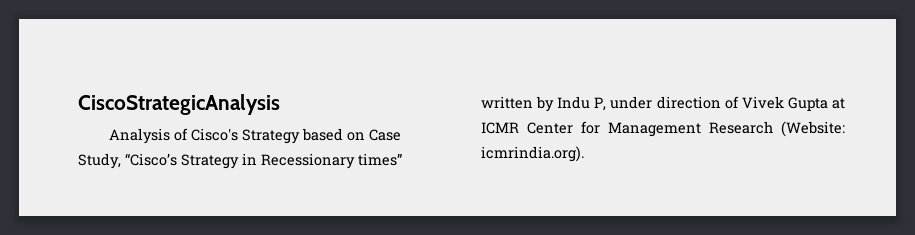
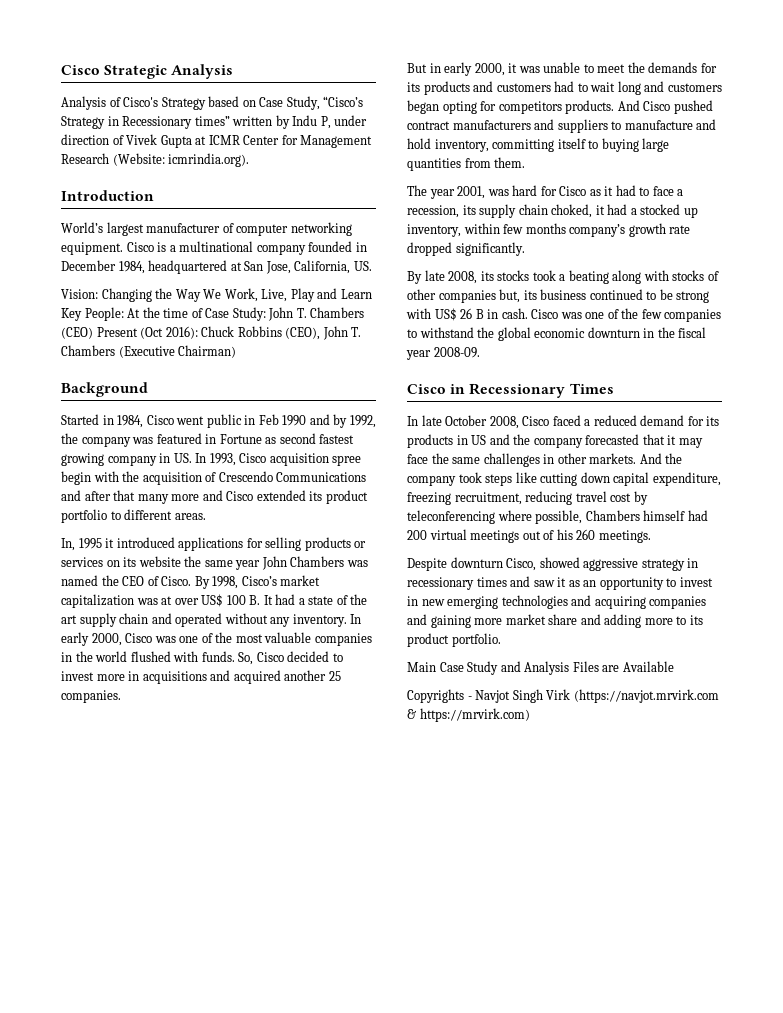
[78,94,280,115] CiscoStrategicAnalysis -> [61,64,234,79] Cisco Strategic Analysis
(584, 154) none -> [61,190,154,201] [61,222,352,236] [61,241,367,255] [61,260,372,274] [61,288,372,302] [61,307,365,321] [61,326,362,340] [61,345,237,358] [61,382,148,397] [61,414,376,428] [61,433,355,447] [61,453,362,466] [61,471,367,485] [61,490,368,504] [61,509,206,523] [61,537,367,551] [61,556,368,570] [61,575,321,589] [61,594,368,608] [61,613,362,627] [61,632,372,646] [61,651,343,665] [61,670,341,684] [61,690,121,703] [407,62,717,76] [407,81,722,95] [407,100,713,114] [407,119,717,133] [407,138,670,152] [407,157,526,171] [407,185,684,199] [407,204,698,218] [407,223,691,237] [407,242,525,256] [407,270,719,284] [407,289,710,303] [406,308,722,322] [407,327,707,341] [406,347,480,360] [407,383,614,398] [407,415,720,429] [407,434,703,448] [407,453,683,467] [407,472,721,486] [407,491,648,505] [407,510,708,524] [407,529,651,543] [407,557,699,571] [407,576,713,590] [407,595,707,609] [407,614,703,628] [407,633,501,647] [407,661,674,675] [407,689,719,703] [407,708,530,722] // Introduction // World’s largest manufacturer of computer networking equipment. Cisco is a multinational company founded in December 1984, headquartered at San Jose, California, US. // Vision: Changing the Way We Work, Live, Play and Learn Key People: At the time of Case Study: John T. Chambers (CEO) Present (Oct 2016): Chuck Robbins (CEO), John T. Chambers (Executive Chairman) // Background // Started in 1984, Cisco went public in Feb 1990 and by 1992, the company was featured in Fortune as second fastest growing company in US. In 1993, Cisco acquisition spree begin with the acquisition of Crescendo Communications and after that many more and Cisco extended its product portfolio to different areas. // In, 1995 it introduced applications for selling products or services on its website the same year John Chambers was named the CEO of Cisco. By 1998, Cisco’s market capitalization was at over US$ 100 B. It had a state of the art supply chain and operated without any inventory. In early 2000, Cisco was one of the most valuable companies in the world flushed with funds. So, Cisco decided to invest more in acquisitions and acquired another 25 companies. // But in early 2000, it was unable to meet the demands for its products and customers had to wait long and customers began opting for competitors products. And Cisco pushed contract manufacturers and suppliers to manufacture and hold inventory, committing itself to buying large quantities from them. // The year 2001, was hard for Cisco as it had to face a recession, its supply chain choked, it had a stocked up inventory, within few months company’s growth rate dropped significantly. // By late 2008, its stocks took a beating along with stocks of other companies but, its business continued to be strong with US$ 26 B in cash. Cisco was one of the few companies to withstand the global economic downturn in the fiscal year 2008-09. // Cisco in Recessionary Times // In late October 2008, Cisco faced a reduced demand for its products in US and the company forecasted that it may face the same challenges in other markets. And the company took steps like cutting down capital expenditure, freezing recruitment, reducing travel cost by teleconferencing where possible, Chambers himself had 200 virtual meetings out of his 260 meetings. // Despite downturn Cisco, showed aggressive strategy in recessionary times and saw it as an opportunity to invest in new emerging technologies and acquiring companies and gaining more market share and adding more to its product portfolio. // Main Case Study and Analysis Files are Available // Copyrights - Navjot Singh Virk (https://navjot.mrvirk.com & https://mrvirk.com)

